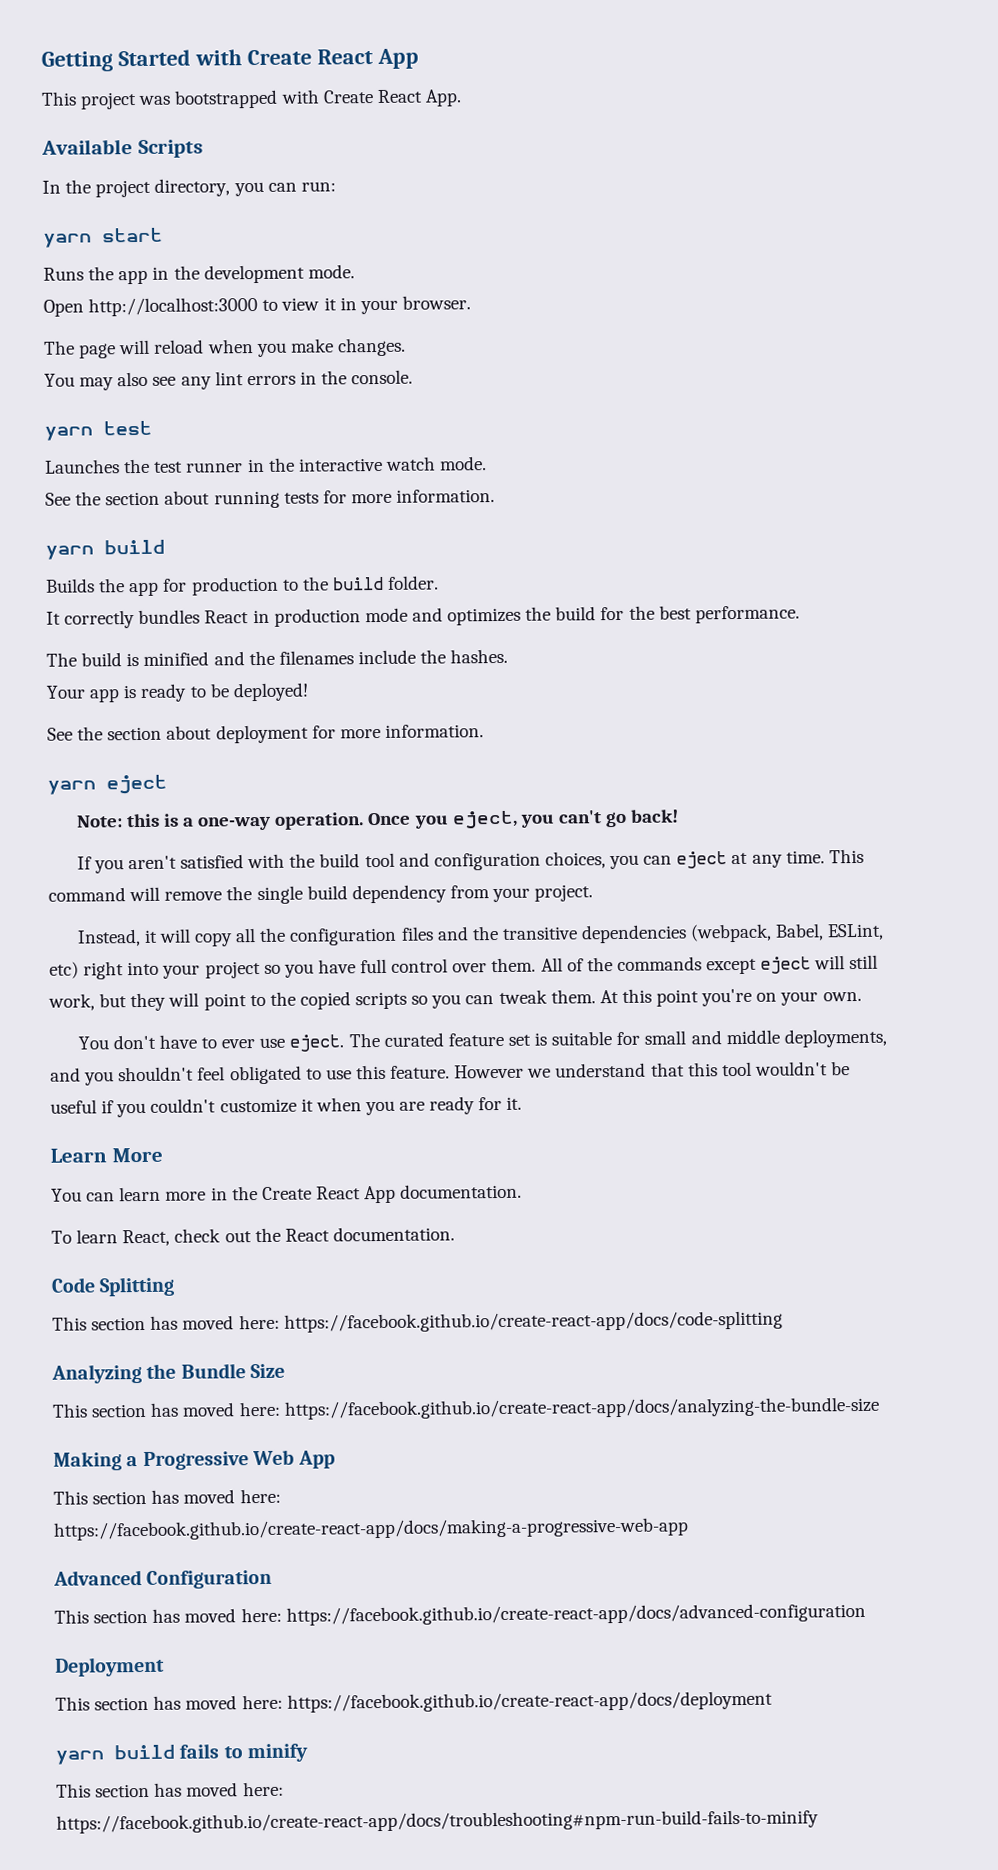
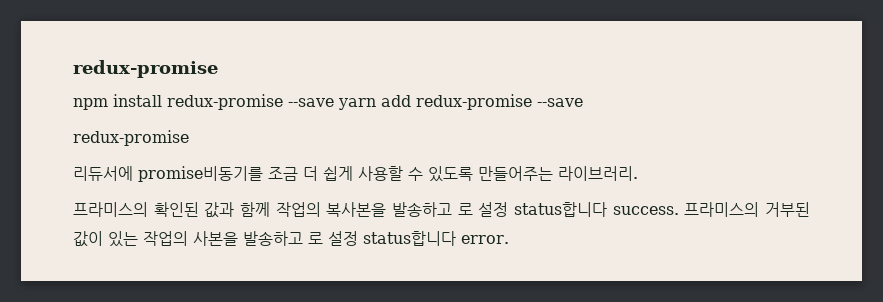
[41,48,419,72] [41,89,462,110] [41,139,203,159] [42,178,336,198] [43,227,163,248] [43,264,355,285] [43,295,471,317] [44,337,406,359] [44,369,414,391] [44,420,152,441] [45,456,488,474] [45,489,496,509] [45,539,165,560] [45,575,440,597] [46,605,800,629] [46,648,509,667] [46,682,309,703] [47,724,484,744] [47,774,167,795] [75,809,680,831] [76,848,864,874] [48,884,594,905] [76,923,885,947] [49,954,879,980] [48,988,862,1012] [77,1028,887,1052] [50,1061,851,1086] [50,1096,523,1118] [50,1147,163,1163] [51,1183,523,1204] [51,1226,455,1247] [51,1276,176,1297] [52,1310,783,1333] [51,1363,286,1384] [52,1396,880,1420] [53,1449,335,1471] [53,1488,281,1505] [53,1517,689,1541] [53,1569,273,1589] [54,1602,866,1626] [55,1656,165,1677] [55,1690,773,1713] [55,1743,309,1765] [56,1781,284,1798] [56,1809,819,1834] Getting Started with Create React App // This project was bootstrapped with Create React App. // Available Scripts // In the project directory, you can run: // yarn start // Runs the app in the development mode. // Open http://localhost:3000 to view it in your browser. // The page will reload when you make changes. // You may also see any lint errors in the console. // yarn test // Launches the test runner in the interactive watch mode. // See the section about running tests for more information. // yarn build // Builds the app for production to the build folder. // It correctly bundles React in production mode and optimizes the build for the best performance. // The build is minified and the filenames include the hashes. // Your app is ready to be deployed! // See the section about deployment for more information. // yarn eject // Note: this is a one-way operation. Once you eject, you can't go back! // If you aren't satisfied with the build tool and configuration choices, you can eject at any time. This command will remove the single build dependency from your project. // Instead, it will copy all the configuration files and the transitive dependencies (webpack, Babel, ESLint, etc) right into your project so you have full control over them. All of the commands except eject will still work, but they will point to the copied scripts so you can tweak them. At this point you're on your own. // You don't have to ever use eject. The curated feature set is suitable for small and middle deployments, and you shouldn't feel obligated to use this feature. However we understand that this tool wouldn't be useful if you couldn't customize it when you are ready for it. // Learn More // You can learn more in the Create React App documentation. // To learn React, check out the React documentation. // Code Splitting // This section has moved here: https://facebook.github.io/create-react-app/docs/code-splitting // Analyzing the Bundle Size // This section has moved here: https://facebook.github.io/create-react-app/docs/analyzing-the-bundle-size // Making a Progressive Web App // This section has moved here: https://facebook.github.io/create-react-app/docs/making-a-progressive-web-app // Advanced Configuration // This section has moved here: https://facebook.github.io/create-react-app/docs/advanced-configuration // Deployment // This section has moved here: https://facebook.github.io/create-react-app/docs/deployment // yarn build fails to minify // This section has moved here: https://facebook.github.io/create-react-app/docs/troubleshooting#npm-run-build-fails-to-minify -> [73,60,218,78] [73,94,583,110] [73,130,189,146] [73,166,638,182] [73,202,810,218] [73,231,509,247] redux-promise // npm install redux-promise --save yarn add redux-promise --save // redux-promise // 리듀서에 promise비동기를 조금 더 쉽게 사용할 수 있도록 만들어주는 라이브러리. // 프라미스의 확인된 값과 함께 작업의 복사본을 발송하고 로 설정 status합니다 success. 프라미스의 거부된 값이 있는 작업의 사본을 발송하고 로 설정 status합니다 error.

